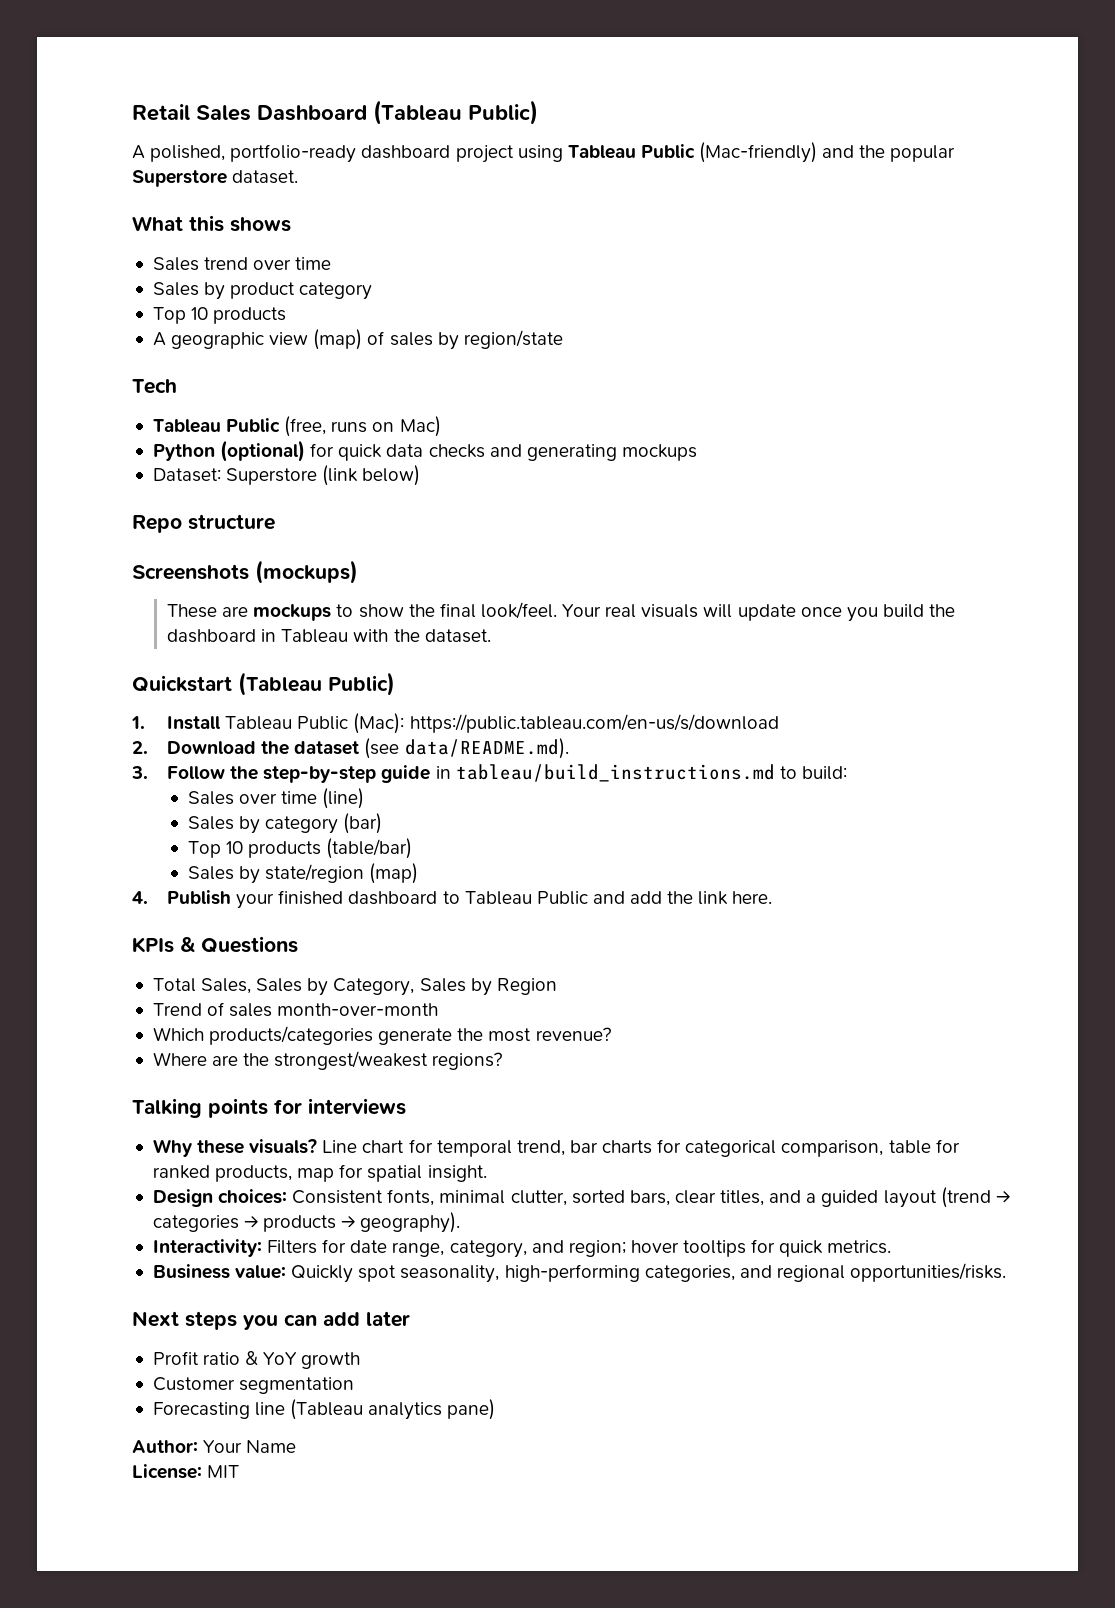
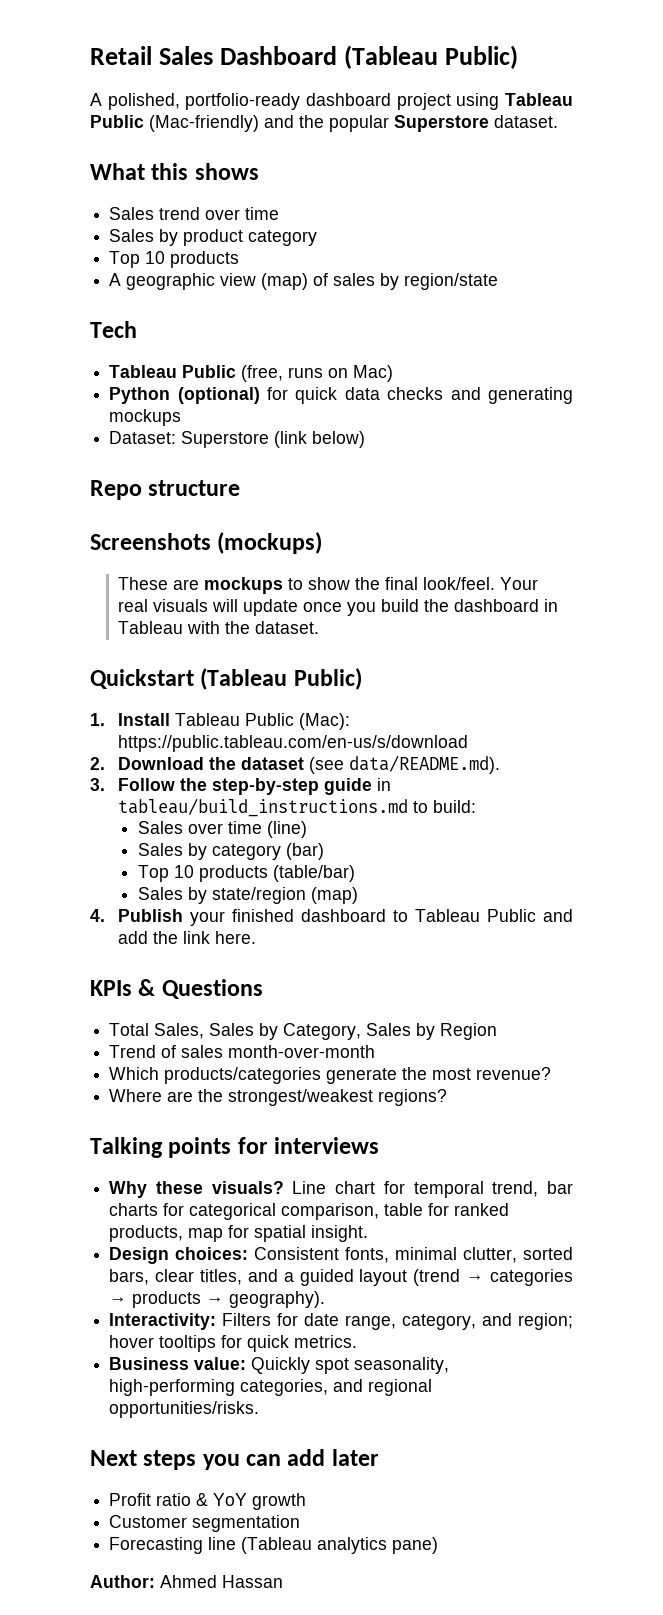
[203,1440,297,1453] [132,1464,240,1479] Your Name // License: MIT -> [160,1575,283,1588] Ahmed Hassan

